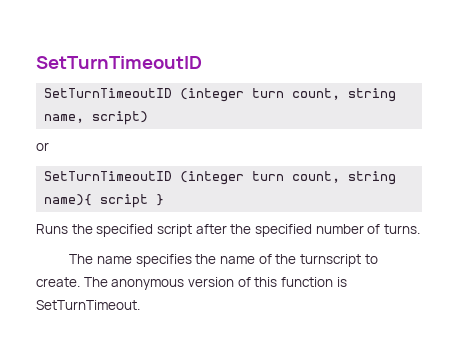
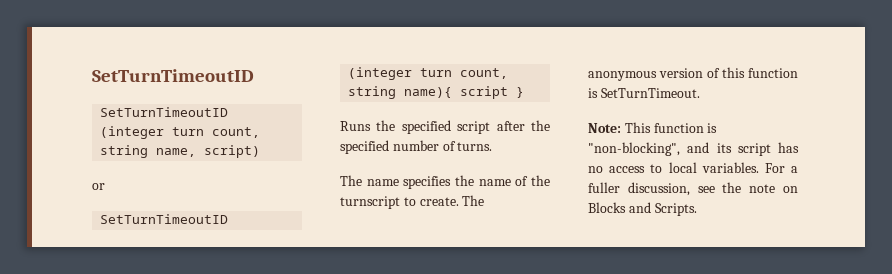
(140, 305) none -> [588,122,718,133] [588,142,799,156] [588,162,798,173] [588,182,798,196] [588,202,697,216] // Note: This function is "non-blocking", and its script has no access to local variables. For a fuller discussion, see the note on Blocks and Scripts.

